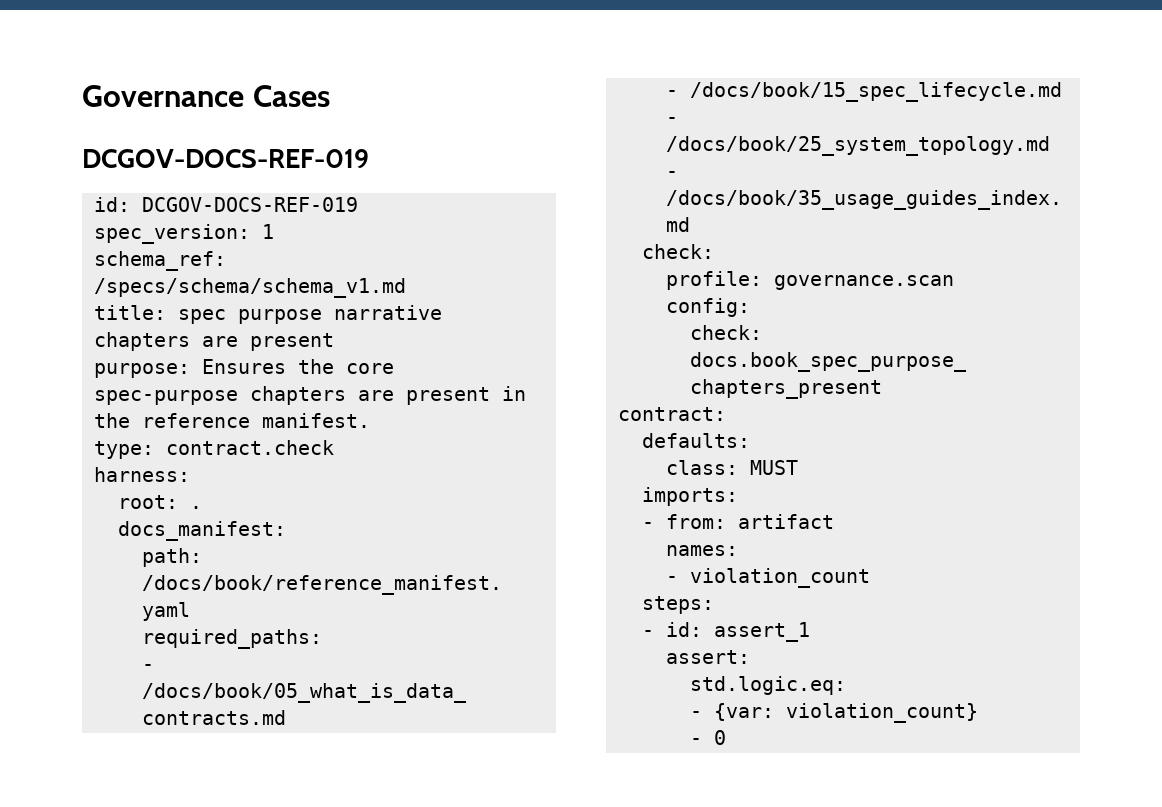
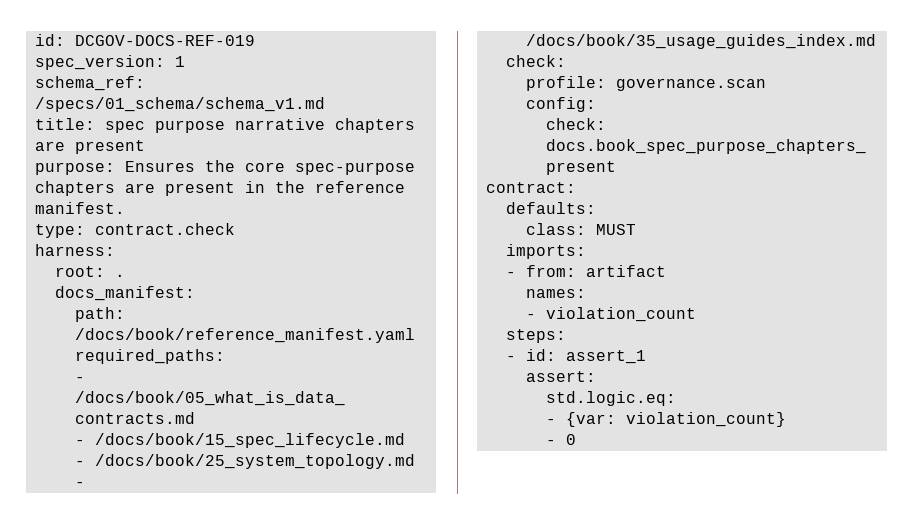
[82,85,330,107] [82,149,369,168] Governance Cases // DCGOV-DOCS-REF-019 // -> (35, 40) none
[94,278,407,298] /specs/schema/schema_v1.md -> [35,97,326,112] /specs/01_schema/schema_v1.md

